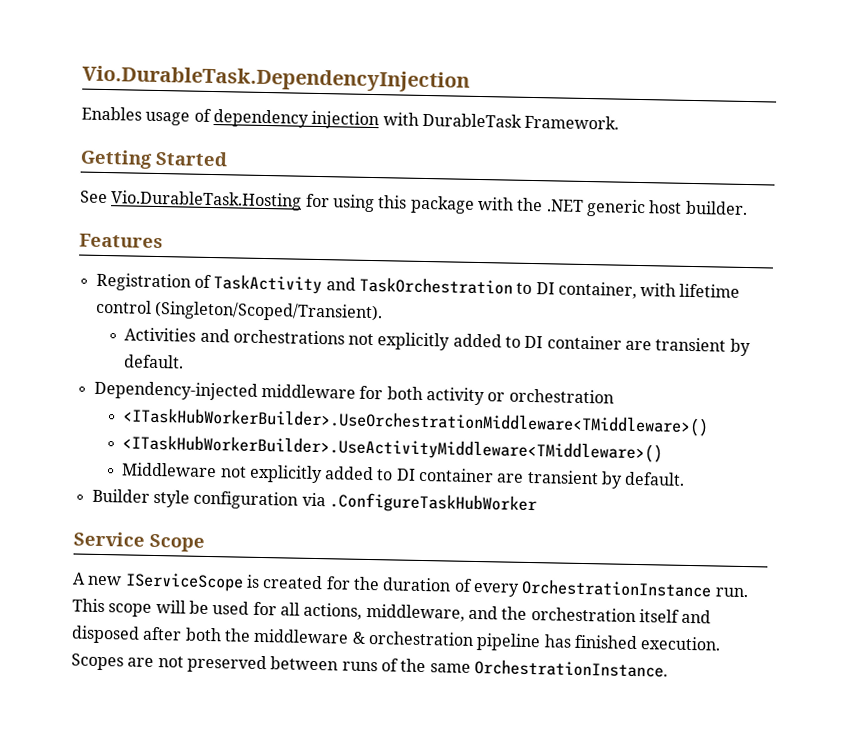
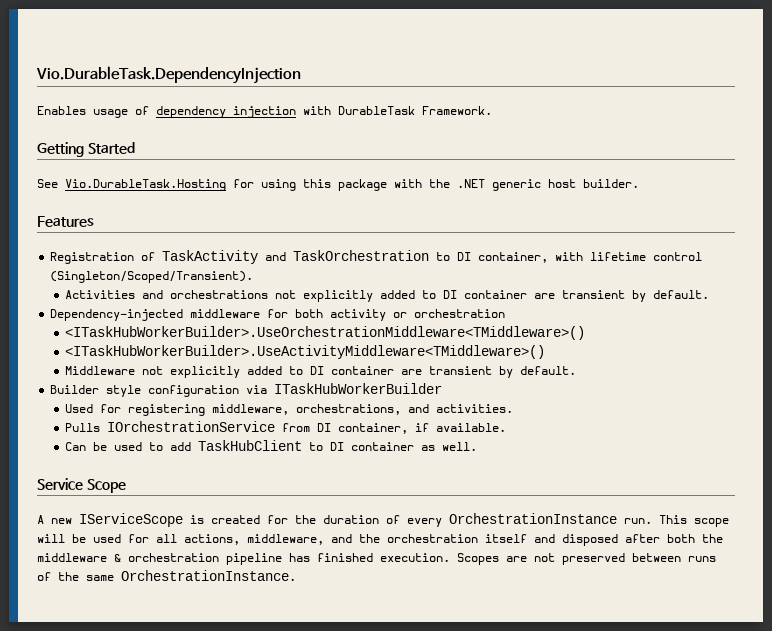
[328,492,537,515] .ConfigureTaskHubWorker -> [274,383,443,394] [64,404,513,416] [64,421,506,434] [64,440,477,451] ITaskHubWorkerBuilder // Used for registering middleware, orchestrations, and activities. // Pulls IOrchestrationService from DI container, if available. // Can be used to add TaskHubClient to DI container as well.

